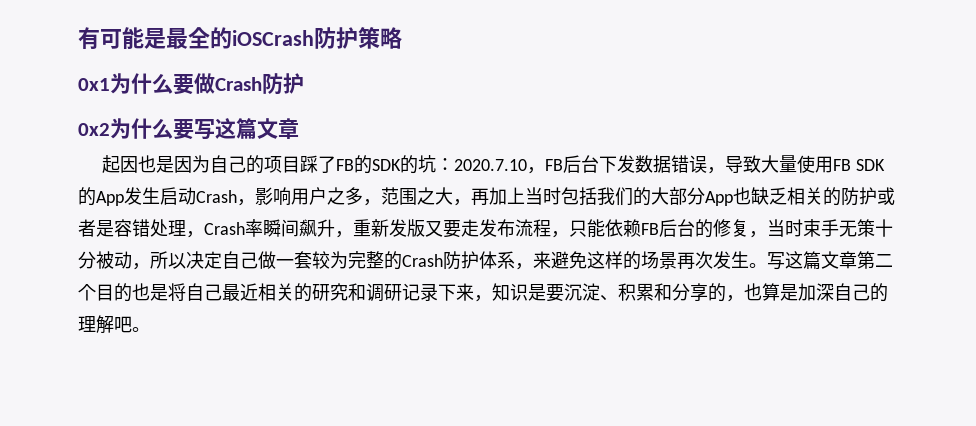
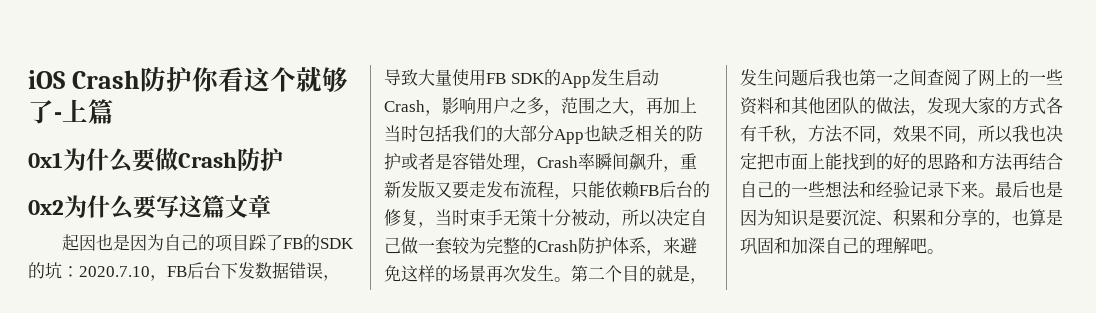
[78,27,402,49] 有可能是最全的iOSCrash防护策略 -> [28,66,348,92] [28,99,114,124] iOS Crash防护你看这个就够了-上篇
[767,251,893,270] [78,283,492,302] 写这篇文章第二个目的也是将自己最近相关的研究和调研记录下来， -> [571,264,707,284] [740,69,1063,87] [740,96,1063,116] [740,125,1063,144] [740,153,1063,171] [740,181,1063,199] [740,209,774,226] 第二个目的就是，发生问题后我也第一之间查阅了网上的一些资料和其他团队的做法，发现大家的方式各有千秋，方法不同，效果不同，所以我也决定把市面上能找到的好的思路和方法再结合自己的一些想法和经验记录下来。最后也是因为
(798, 292) none -> [740,237,791,255] 巩固和

